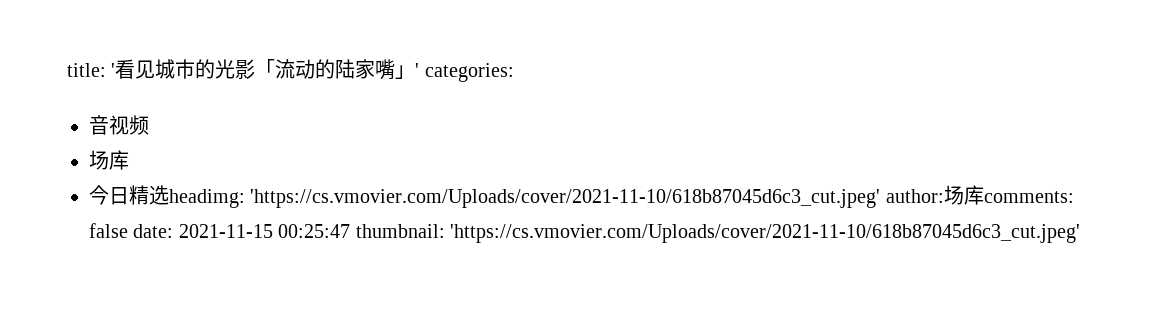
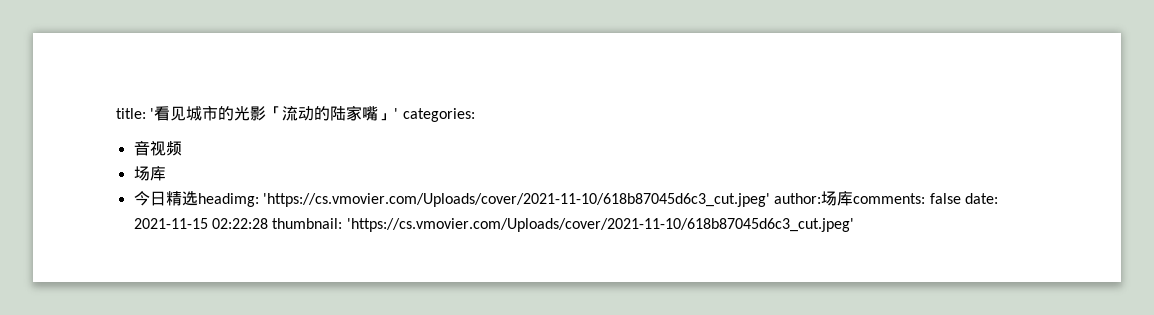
[278,224,351,238] 00:25:47 -> [211,218,268,229] 02:22:28

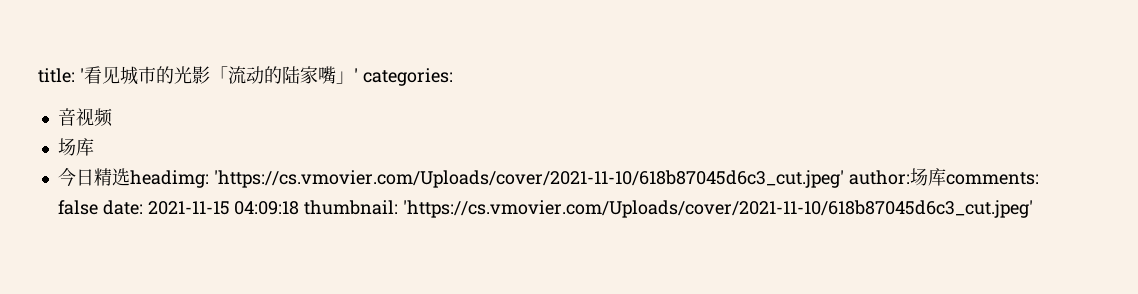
[211,218,268,229] 02:22:28 -> [234,201,300,215] 04:09:18

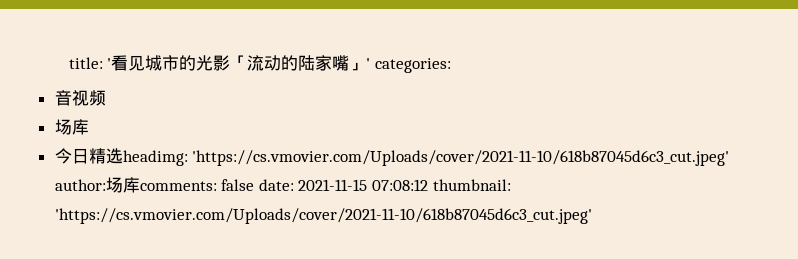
[234,201,300,215] 04:09:18 -> [372,179,429,191] 07:08:12

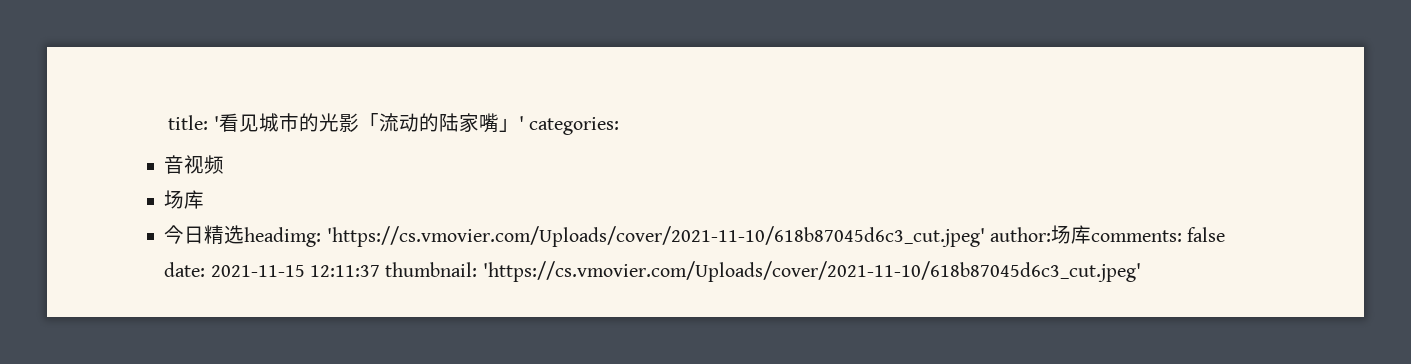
[372,179,429,191] 07:08:12 -> [309,265,380,277] 12:11:37

